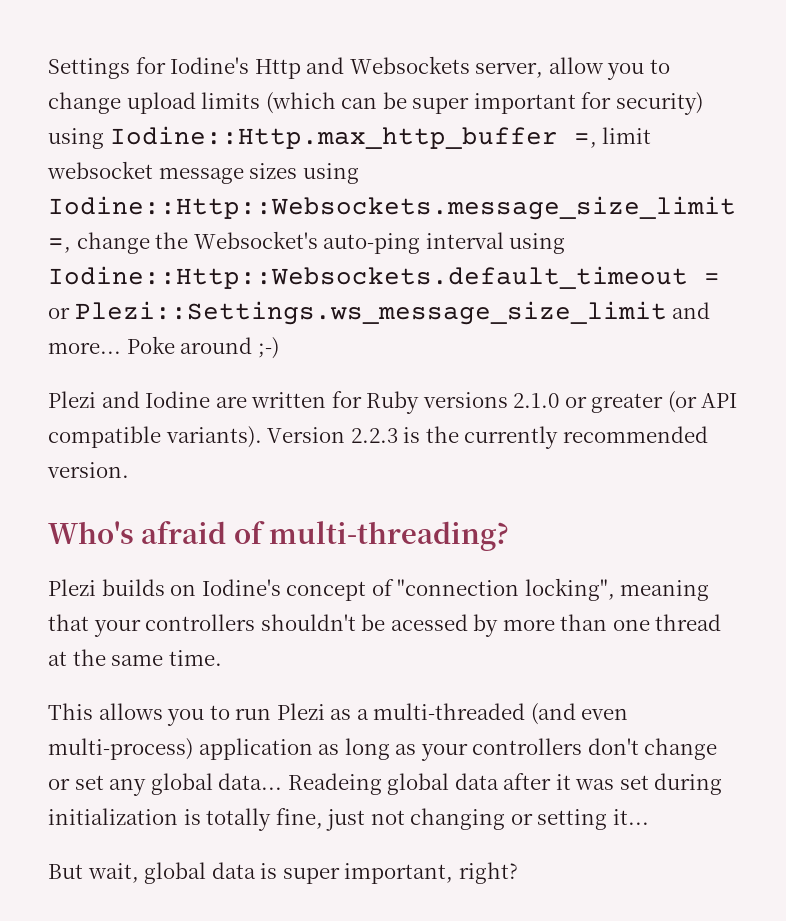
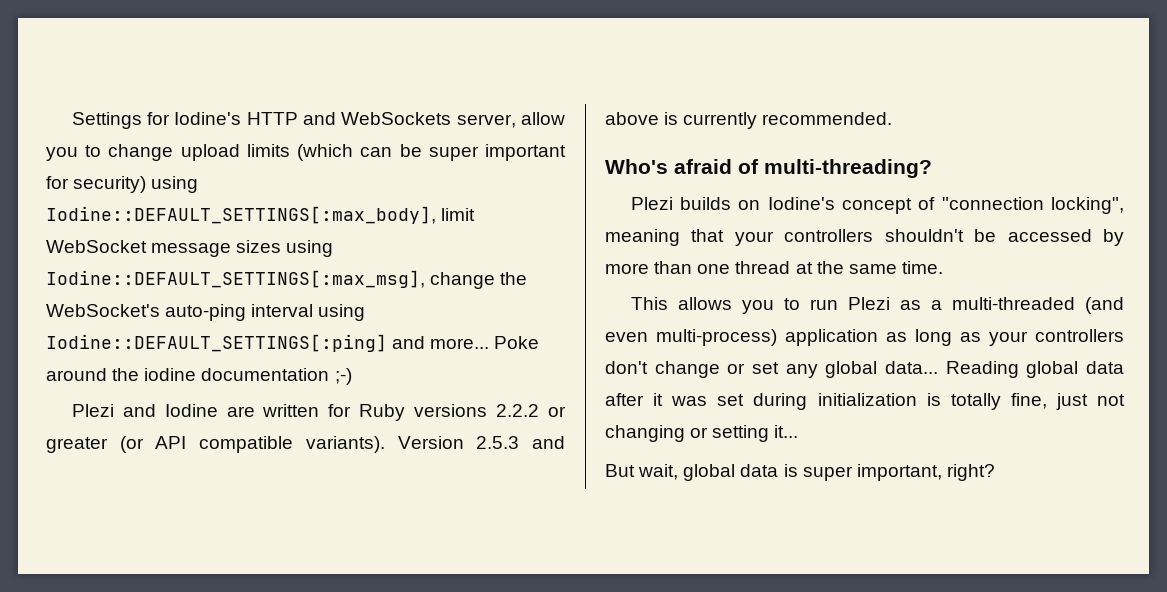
[254,56,470,79] Http and Websockets -> [246,112,452,125] HTTP and WebSockets
[109,126,652,149] [47,161,153,179] Iodine::Http.max_http_buffer =, limit websocket -> [46,206,476,224] [46,240,147,253] Iodine::DEFAULT_SETTINGS[:max_body], limit WebSocket
[48,196,736,220] [48,238,71,253] Iodine::Http::Websockets.message_size_limit =, -> [46,270,425,288] Iodine::DEFAULT_SETTINGS[:max_msg],
[193,231,318,249] Websocket's -> [46,304,160,317] WebSocket's
[48,266,720,289] [48,301,667,325] Iodine::Http::Websockets.default_timeout = or Plezi::Settings.ws_message_size_limit -> [46,334,387,352] Iodine::DEFAULT_SETTINGS[:ping]
(253, 345) none -> [112,368,330,381] the iodine documentation
[513,393,560,408] 2.1.0 -> [496,404,540,417] 2.2.2
[350,426,708,449] [47,462,129,478] 2.2.3 is the currently recommended version. -> [476,436,565,449] [605,112,893,129] 2.5.3 and above is currently recommended.
[390,614,468,631] acessed -> [1007,229,1092,242] accessed
[287,773,382,795] Readeing -> [945,361,1019,378] Reading

